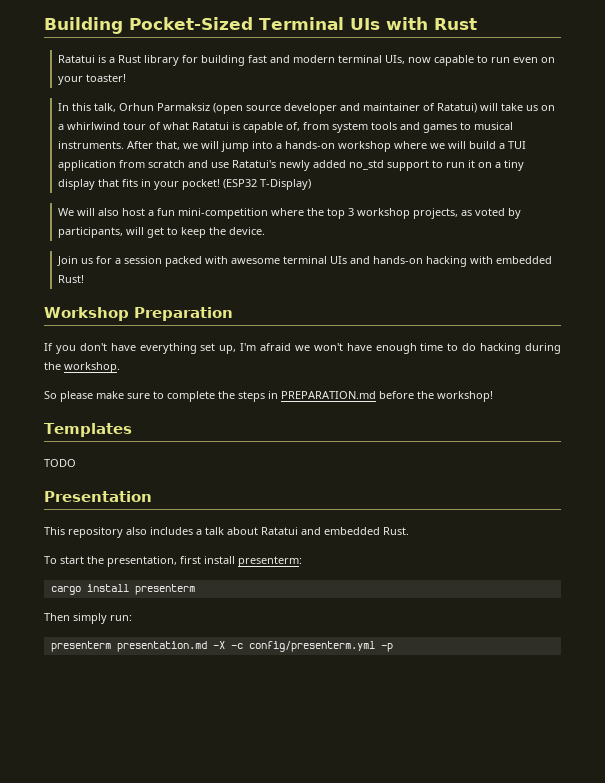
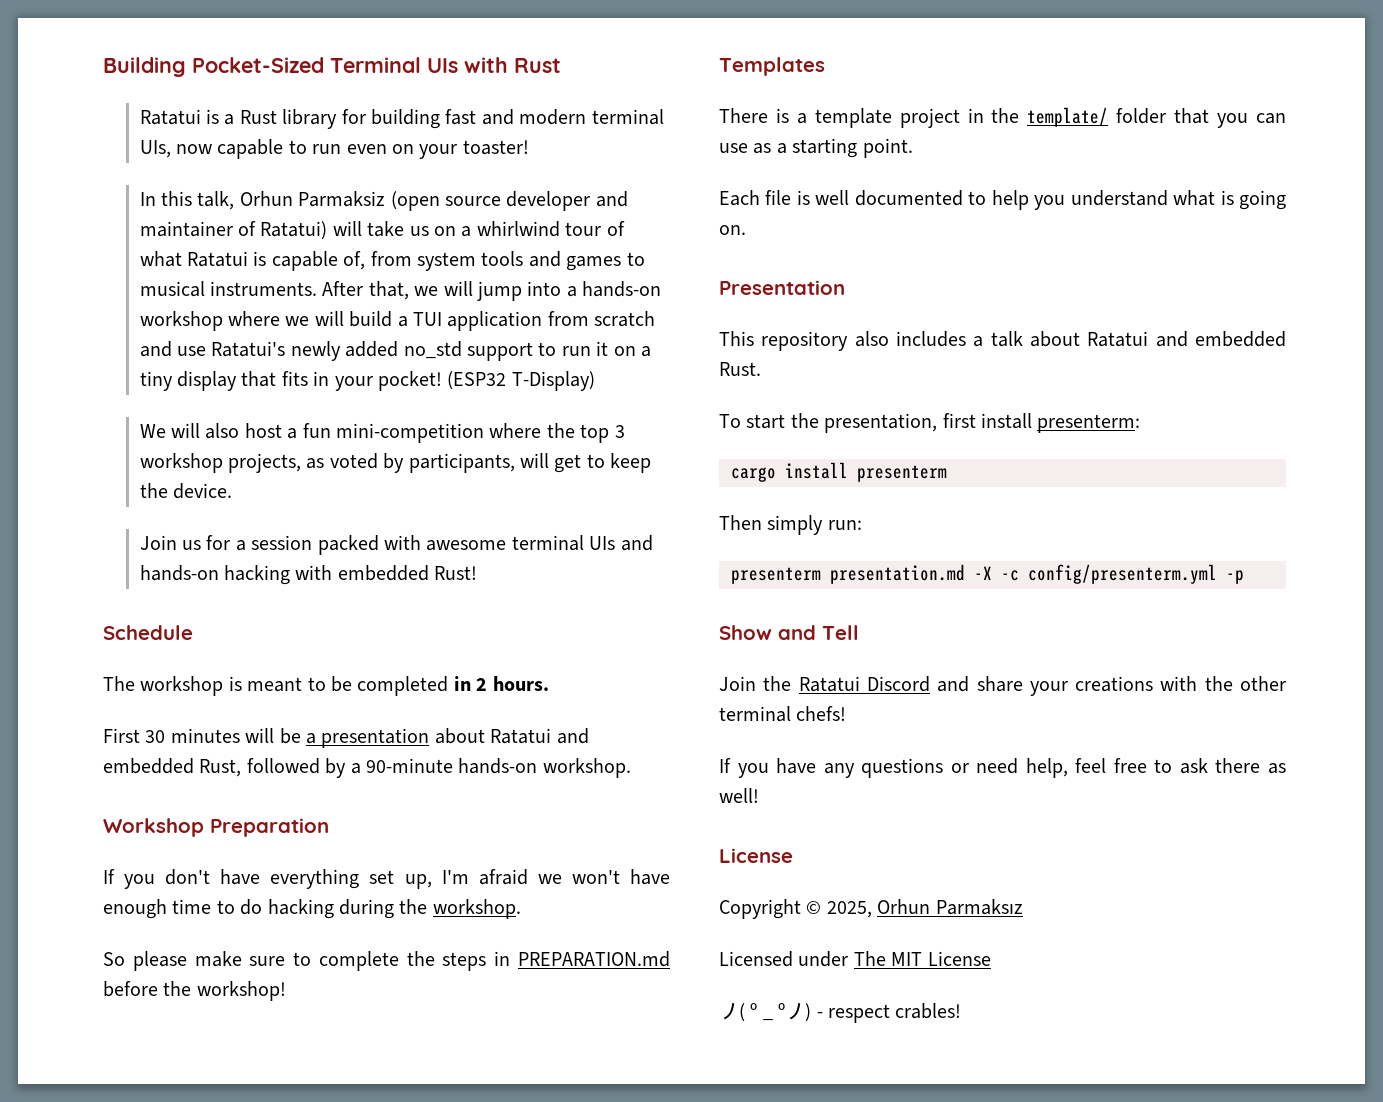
(84, 279) none -> [103,625,193,640] [103,676,549,696] [103,728,589,748] [103,758,631,778] // Schedule // The workshop is meant to be completed in 2 hours. // First 30 minutes will be a presentation about Ratatui and embedded Rust, followed by a 90-minute hands-on workshop.
[44,459,76,467] TODO -> [719,107,1286,128] [719,138,913,158] [719,190,1286,210] [719,225,746,235] There is a template project in the template/ folder that you can use as a starting point. // Each file is well documented to help you understand what is going on.
(393, 647) none -> [719,625,859,640] [719,676,1286,696] [719,706,847,722] [719,758,1286,778] [719,788,759,803] [719,848,793,863] [719,899,1023,919] [719,951,991,967] [719,1002,758,1022] [762,1018,773,1021] [778,1002,962,1023] // Show and Tell // Join the Ratatui Discord and share your creations with the other terminal chefs! // If you have any questions or need help, feel free to ask there as well! // License // Copyright © 2025, Orhun Parmaksız // Licensed under The MIT License // ノ( º _ ºノ) - respect crables!

